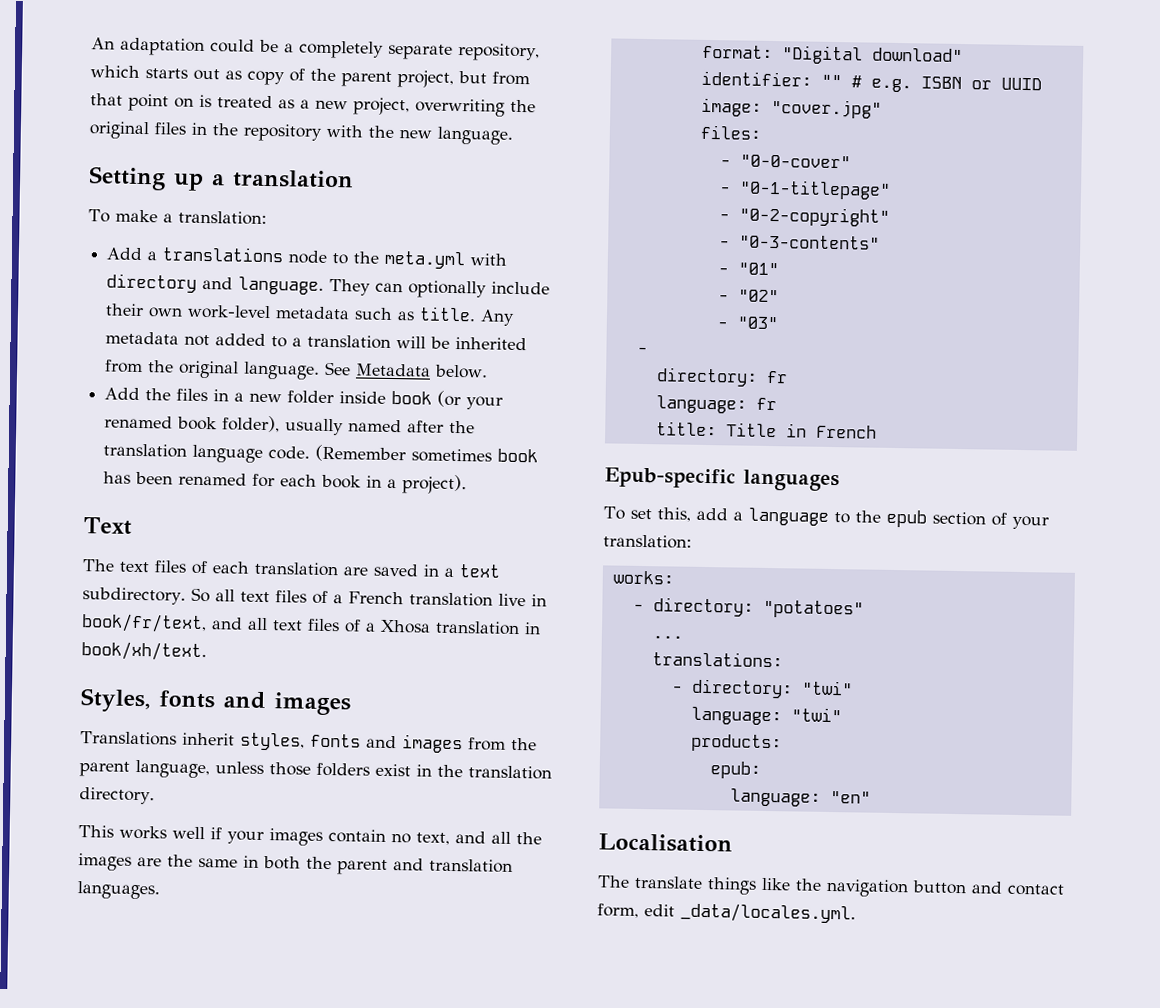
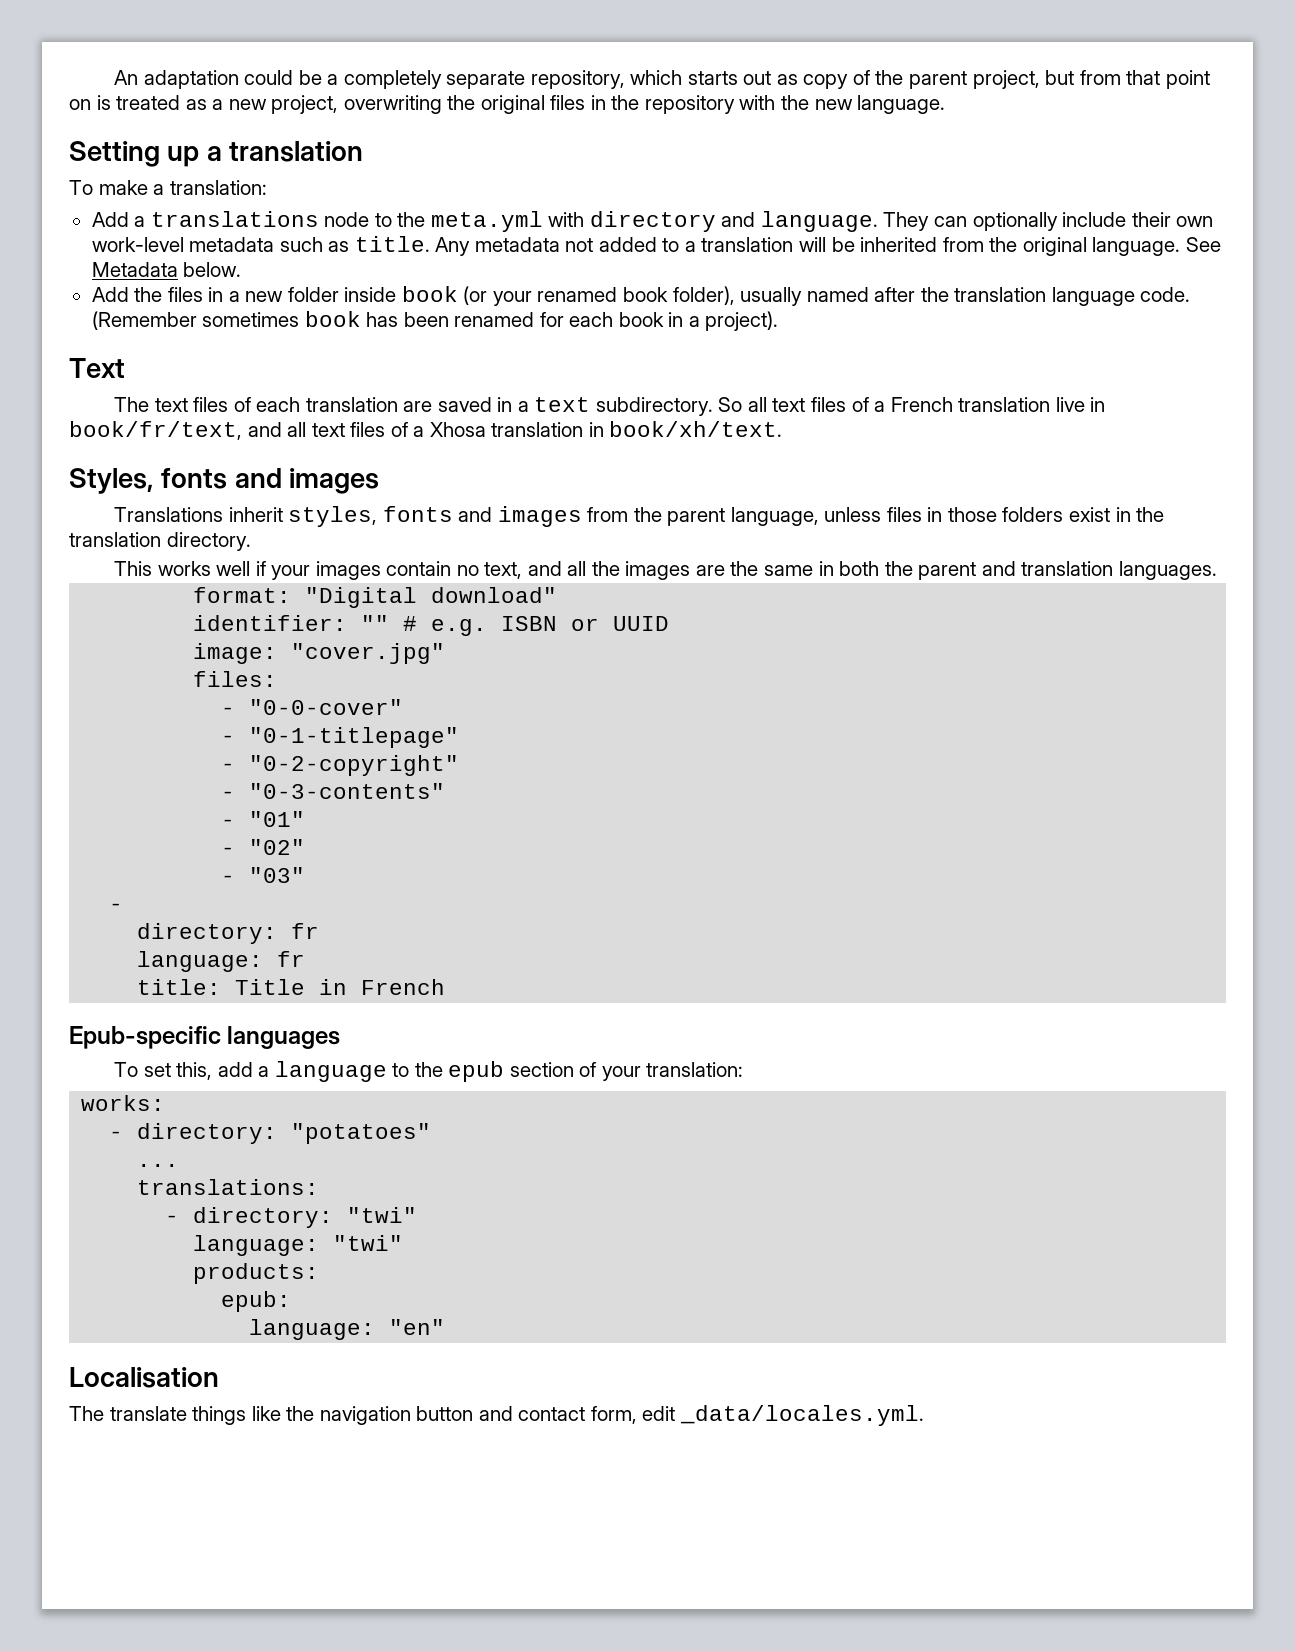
(264, 768) none -> [886,507,943,522] files in

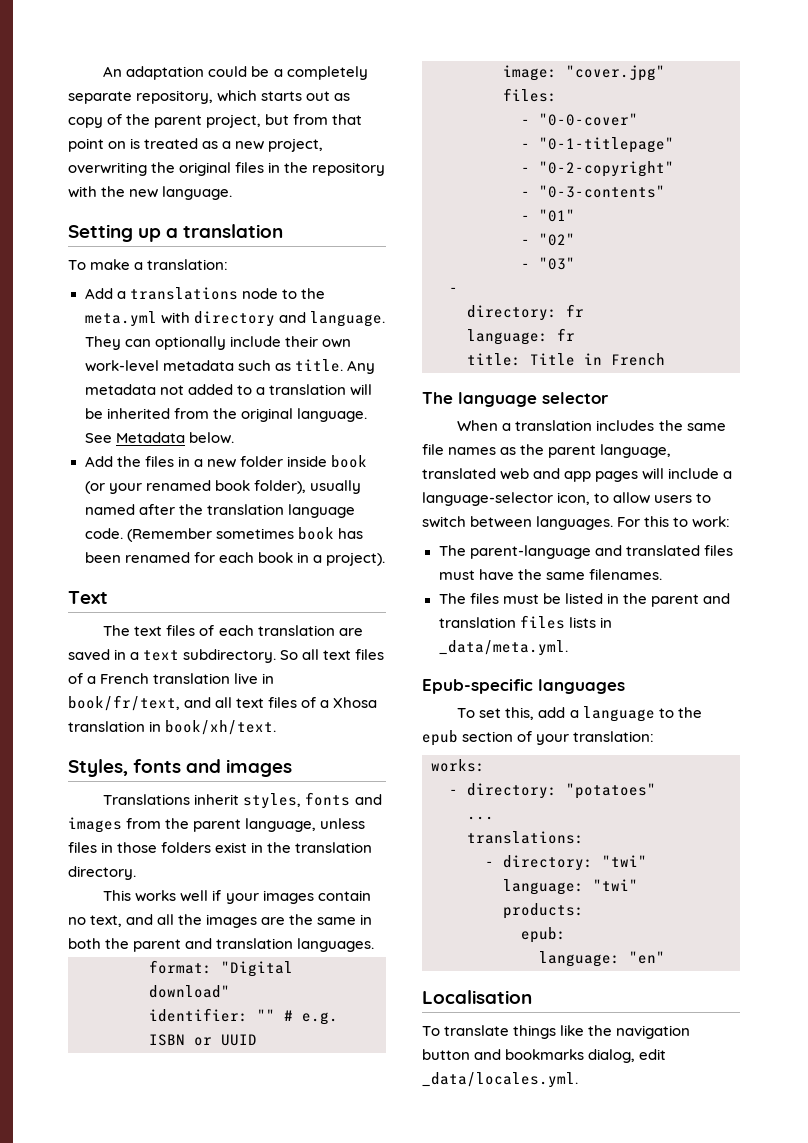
(446, 987) none -> [422,392,609,407] [457,420,726,431] [422,444,672,458] [422,468,733,482] [422,492,712,506] [422,516,731,530] [438,545,733,559] [438,569,662,580] [438,593,730,607] [438,615,612,629] [438,640,568,656] // The language selector // When a translation includes the same file names as the parent language, translated web and app pages will include a language-selector icon, to allow users to switch between languages. For this to work: // The parent-language and translated files must have the same filenames. // The files must be listed in the parent and translation files lists in _data/meta.yml.
[69,1406,104,1421] The -> [422,1026,440,1036] To
[518,1406,637,1424] contact form, -> [505,1049,636,1063] bookmarks dialog,

